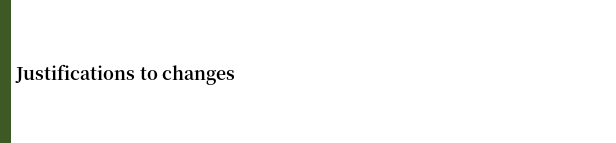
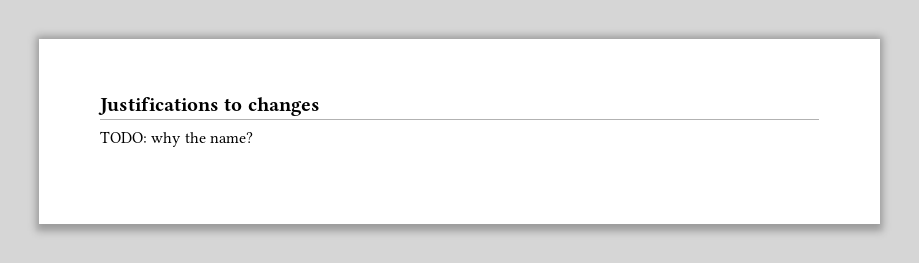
(236, 75) none -> [100,131,253,147] // TODO: why the name?

